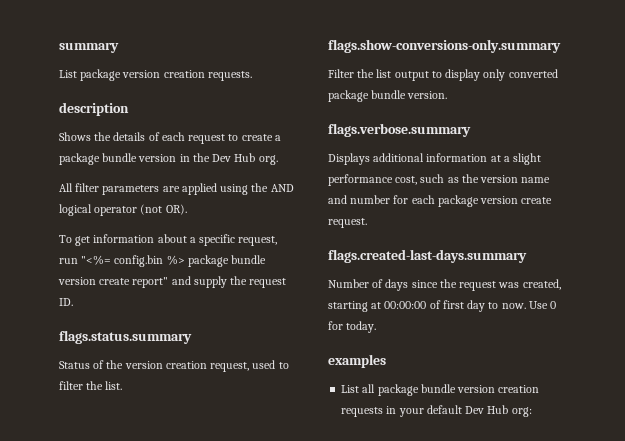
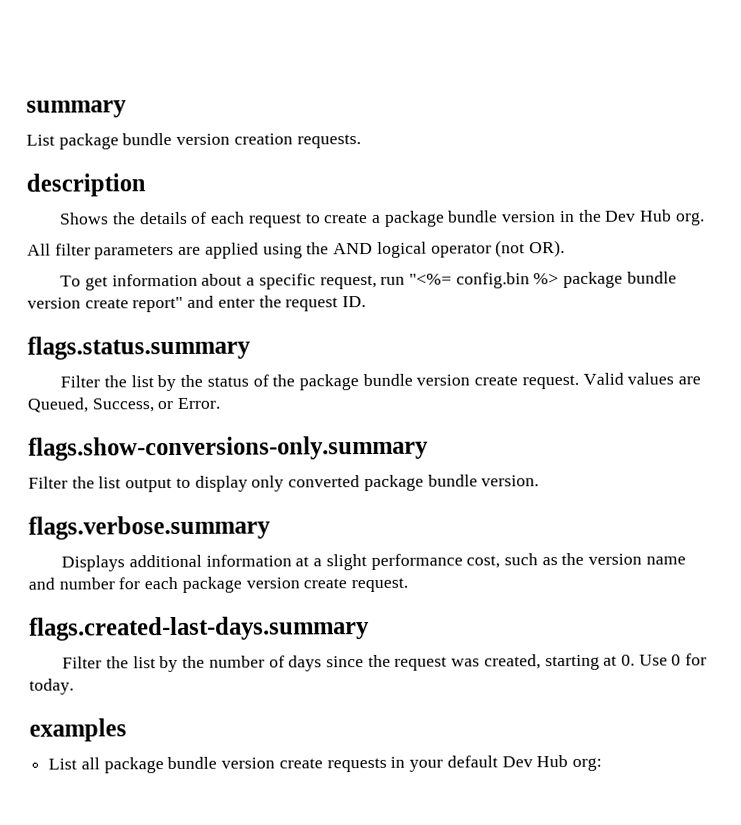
(122, 75) none -> [122,132,173,146] bundle
[193,276,227,288] supply -> [217,297,255,308] enter
[59,360,289,372] [59,381,123,390] Status of the version creation request, used to filter the list. -> [60,372,702,392] [27,397,221,413] Filter the list by the status of the package bundle version create request. Valid values are Queued, Success, or Error.
[328,279,369,288] Number -> [62,655,265,673] Filter the list by the number
[384,300,526,312] 00:00:00 of first day to now. -> [621,654,636,666] 0.
[498,385,540,393] creation -> [278,758,323,769] create

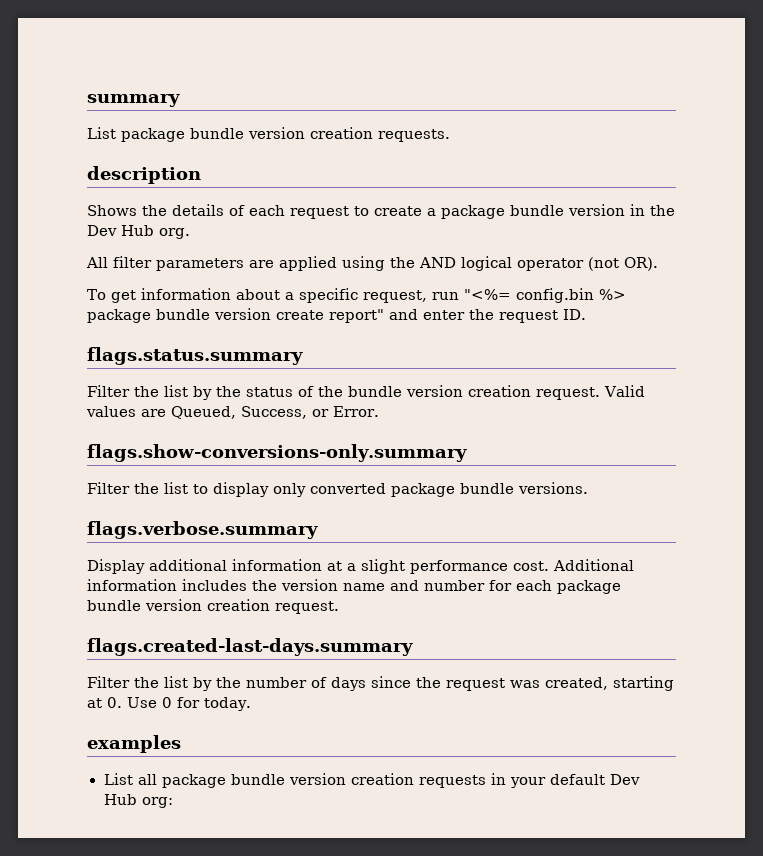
[298,373,519,391] package bundle version create -> [348,385,531,397] bundle version creation
[125,478,173,493] output -> (188, 488) none
[481,475,540,487] version. -> [518,482,588,494] versions.
[61,555,126,572] Displays -> [87,559,145,574] Display
[466,553,558,569] cost, such as -> [513,559,634,571] [87,579,247,591] cost. Additional information includes
[245,577,348,589] version create -> [87,599,270,611] bundle version creation
[278,758,323,769] create -> [350,773,414,785] creation

